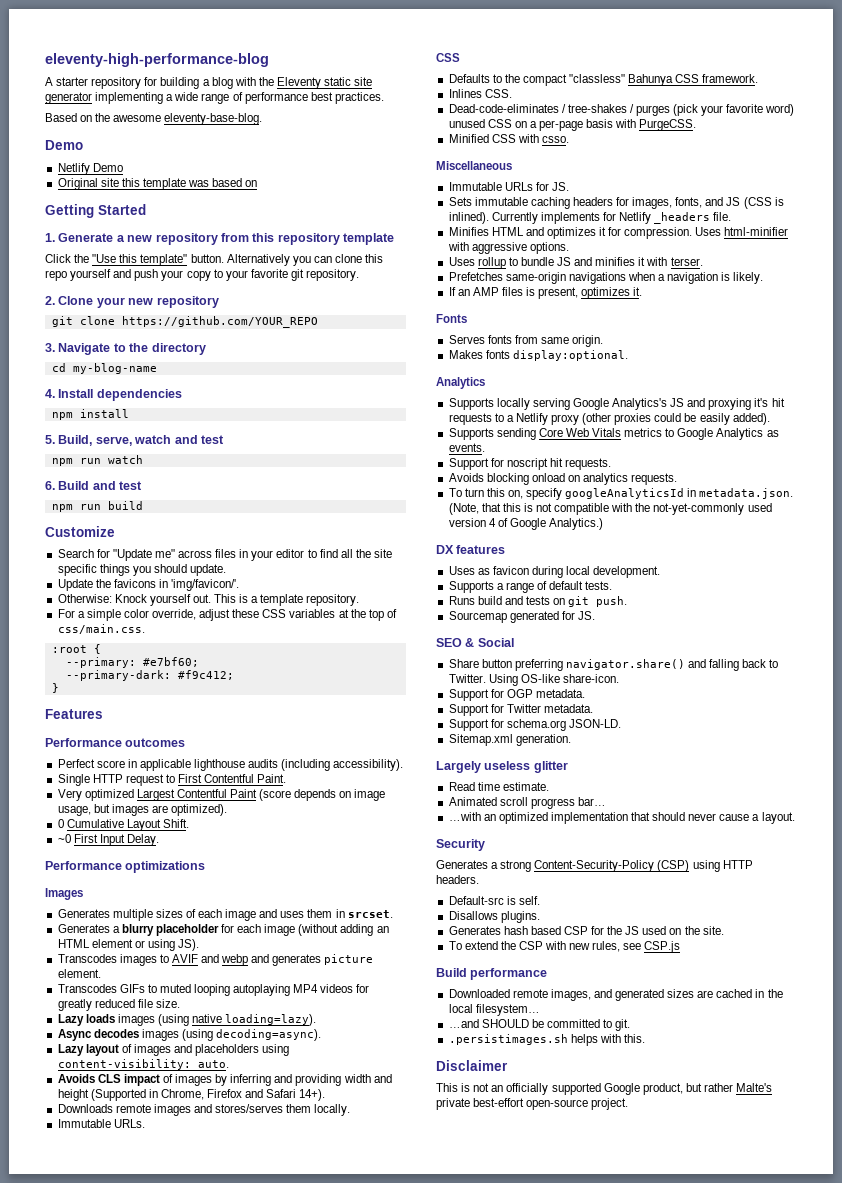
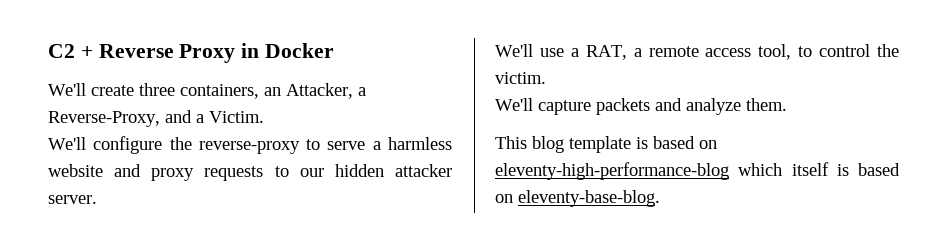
[45,53,269,67] [45,77,373,89] [45,92,384,104] [45,113,263,125] [45,140,83,150] [57,163,123,175] [57,178,258,190] [45,204,146,218] [45,233,394,245] [45,254,384,266] [45,269,360,281] [45,296,219,308] [51,316,318,328] [45,343,206,355] [51,363,157,374] [45,389,182,401] [51,409,129,420] [45,435,224,446] [51,455,143,466] [45,481,143,490] [51,501,143,512] [45,526,115,537] [57,549,393,561] [57,564,227,576] [57,579,240,591] [57,594,360,606] [57,609,397,621] [57,624,145,634] [51,644,101,654] [65,657,199,668] [65,670,234,681] [51,683,59,693] [45,709,103,719] [45,738,186,747] [57,759,404,771] [57,774,287,786] [57,789,386,801] [57,804,228,816] [57,819,189,831] [57,834,159,846] [45,861,206,873] [45,888,83,900] [57,909,393,921] [57,924,389,936] [57,939,200,951] [57,954,374,966] [57,969,101,978] [57,984,370,996] [57,999,180,1011] [57,1014,317,1026] [57,1029,322,1041] [57,1044,290,1056] [57,1059,229,1070] [57,1074,392,1086] [57,1089,326,1101] [57,1104,351,1116] [57,1119,145,1128] [436,53,460,62] [448,74,759,86] [448,89,512,98] [448,104,795,116] [448,119,697,131] [448,134,569,143] [436,161,512,170] [448,182,569,191] [448,197,784,209] [448,212,732,224] [448,227,789,239] [447,242,569,254] [448,257,703,269] [448,272,764,284] [448,287,643,299] [436,314,467,323] [448,335,604,347] [448,350,628,361] [436,377,485,389] [448,398,785,410] [448,413,770,425] [448,428,779,440] [448,443,485,452] [448,458,612,470] [448,473,678,485] [448,488,794,500] [448,503,772,515] [448,518,604,530] [436,545,506,554] [448,566,661,578] [448,581,613,593] [448,596,628,607] [448,611,595,623] [436,638,514,647] [448,659,779,671] [448,674,619,686] [448,689,585,701] [448,704,593,716] [448,719,621,731] [448,734,571,746] [436,761,568,773] [448,782,549,791] [448,797,606,809] [448,812,795,824] [436,839,485,851] [436,860,753,872] [436,875,479,884] [448,896,540,905] [448,911,540,923] [448,926,724,935] [448,941,681,953] [436,968,548,980] [448,989,783,1001] [448,1004,540,1016] [448,1019,631,1031] [448,1034,645,1046] [436,1060,508,1071] [436,1083,773,1095] [436,1098,629,1110] eleventy-high-performance-blog // A starter repository for building a blog with the Eleventy static site generator implementing a wide range of performance best practices. // Based on the awesome eleventy-base-blog. // Demo // Netlify Demo // Original site this template was based on // Getting Started // 1. Generate a new repository from this repository template // Click the "Use this template" button. Alternatively you can clone this repo yourself and push your copy to your favorite git repository. // 2. Clone your new repository // git clone https://github.com/YOUR_REPO // 3. Navigate to the directory // cd my-blog-name // 4. Install dependencies // npm install // 5. Build, serve, watch and test // npm run watch // 6. Build and test // npm run build // Customize // Search for "Update me" across files in your editor to find all the site specific things you should update. // Update the favicons in 'img/favicon/'. // Otherwise: Knock yourself out. This is a template repository. // For a simple color override, adjust these CSS variables at the top of css/main.css. // :root { // --primary: #e7bf60; // --primary-dark: #f9c412; // } // Features // Performance outcomes // Perfect score in applicable lighthouse audits (including accessibility). // Single HTTP request to First Contentful Paint. // Very optimized Largest Contentful Paint (score depends on image usage, but images are optimized). // 0 Cumulative Layout Shift. // ~0 First Input Delay. // Performance optimizations // Images // Generates multiple sizes of each image and uses them in srcset. // Generates a blurry placeholder for each image (without adding an HTML element or using JS). // Transcodes images to AVIF and webp and generates picture element. // Transcodes GIFs to muted looping autoplaying MP4 videos for greatly reduced file size. // Lazy loads images (using native loading=lazy). // Async decodes images (using decoding=async). // Lazy layout of images and placeholders using content-visibility: auto. // Avoids CLS impact of images by inferring and providing width and height (Supported in Chrome, Firefox and Safari 14+). // Downloads remote images and stores/serves them locally. // Immutable URLs. // CSS // Defaults to the compact "classless" Bahunya CSS framework. // Inlines CSS. // Dead-code-eliminates / tree-shakes / purges (pick your favorite word) unused CSS on a per-page basis with PurgeCSS. // Minified CSS with csso. // Miscellaneous // Immutable URLs for JS. // Sets immutable caching headers for images, fonts, and JS (CSS is inlined). Currently implements for Netlify _headers file. // Minifies HTML and optimizes it for compression. Uses html-minifier with aggressive options. // Uses rollup to bundle JS and minifies it with terser. // Prefetches same-origin navigations when a navigation is likely. // If an AMP files is present, optimizes it. // Fonts // Serves fonts from same origin. // Makes fonts display:optional. // Analytics // Supports locally serving Google Analytics's JS and proxying it's hit requests to a Netlify proxy (other proxies could be easily added). // Supports sending Core Web Vitals metrics to Google Analytics as events. // Support for noscript hit requests. // Avoids blocking onload on analytics requests. // To turn this on, specify googleAnalyticsId in metadata.json. (Note, that this is not compatible with the not-yet-commonly used version 4 of Google Analytics.) // DX features // Uses as favicon during local development. // Supports a range of default tests. // Runs build and tests on git push. // Sourcemap generated for JS. // SEO & Social // Share button preferring navigator.share() and falling back to Twitter. Using OS-like share-icon. // Support for OGP metadata. // Support for Twitter metadata. // Support for schema.org JSON-LD. // Sitemap.xml generation. // Largely useless glitter // Read time estimate. // Animated scroll progress bar… // …with an optimized implementation that should never cause a layout. // Security // Generates a strong Content-Security-Policy (CSP) using HTTP headers. // Default-src is self. // Disallows plugins. // Generates hash based CSP for the JS used on the site. // To extend the CSP with new rules, see CSP.js // Build performance // Downloaded remote images, and generated sizes are cached in the local filesystem… // …and SHOULD be committed to git. // .persistimages.sh helps with this. // Disclaimer // This is not an officially supported Google product, but rather Malte's private best-effort open-source project. -> [48,43,335,63] [48,83,366,99] [48,110,264,127] [48,136,452,154] [48,164,452,181] [48,195,97,204] [495,44,899,60] [495,72,546,84] [495,98,787,115] [495,136,717,153] [495,162,900,180] [495,190,660,207] C2 + Reverse Proxy in Docker // We'll create three containers, an Attacker, a Reverse-Proxy, and a Victim. // We'll configure the reverse-proxy to serve a harmless website and proxy requests to our hidden attacker server. // We'll use a RAT, a remote access tool, to control the victim. // We'll capture packets and analyze them. // This blog template is based on eleventy-high-performance-blog which itself is based on eleventy-base-blog.

